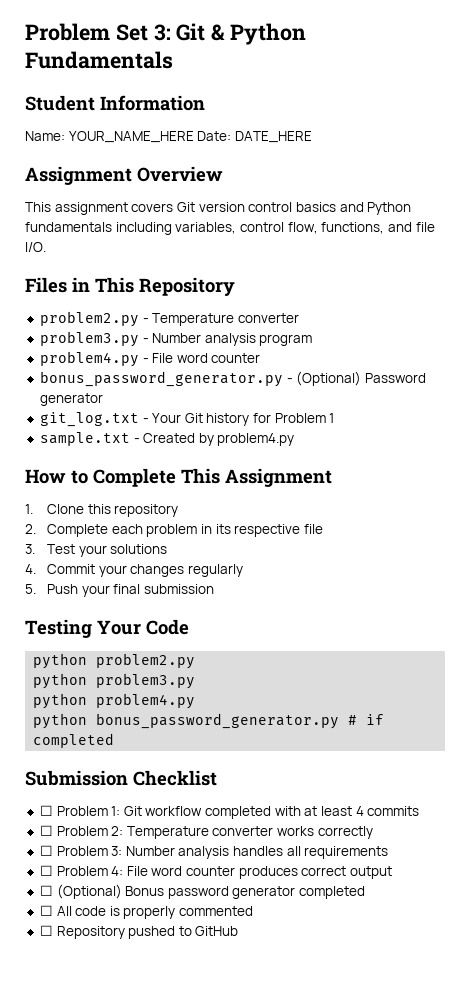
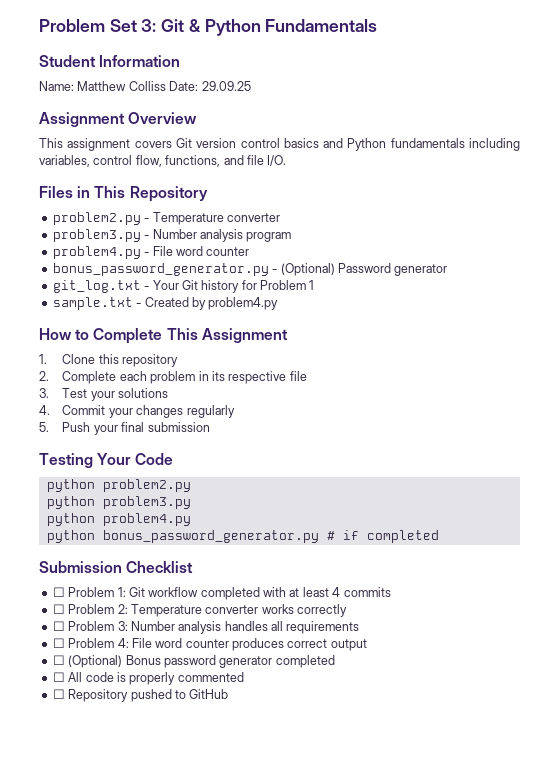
[68,131,312,143] YOUR_NAME_HERE Date: DATE_HERE -> [77,81,251,91] Matthew Colliss Date: 29.09.25

